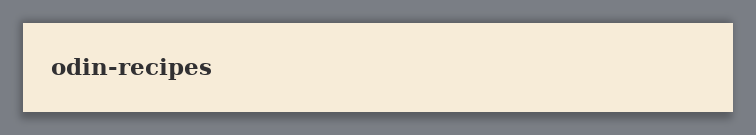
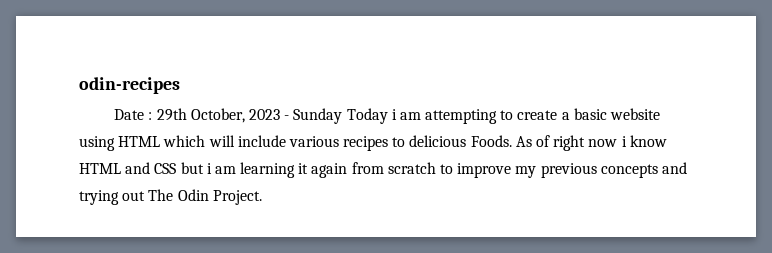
(212, 69) none -> [114,108,661,124] [79,135,667,151] [79,162,687,178] [79,189,262,205] // Date : 29th October, 2023 - Sunday Today i am attempting to create a basic website using HTML which will include various recipes to delicious Foods. As of right now i know HTML and CSS but i am learning it again from scratch to improve my previous concepts and trying out The Odin Project.

